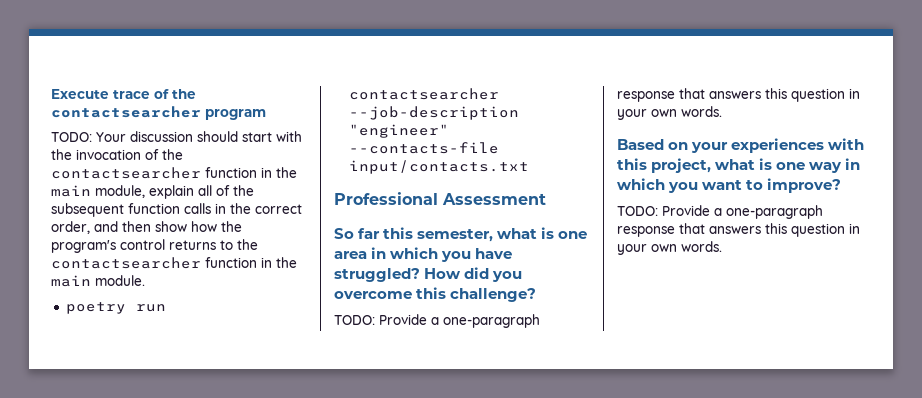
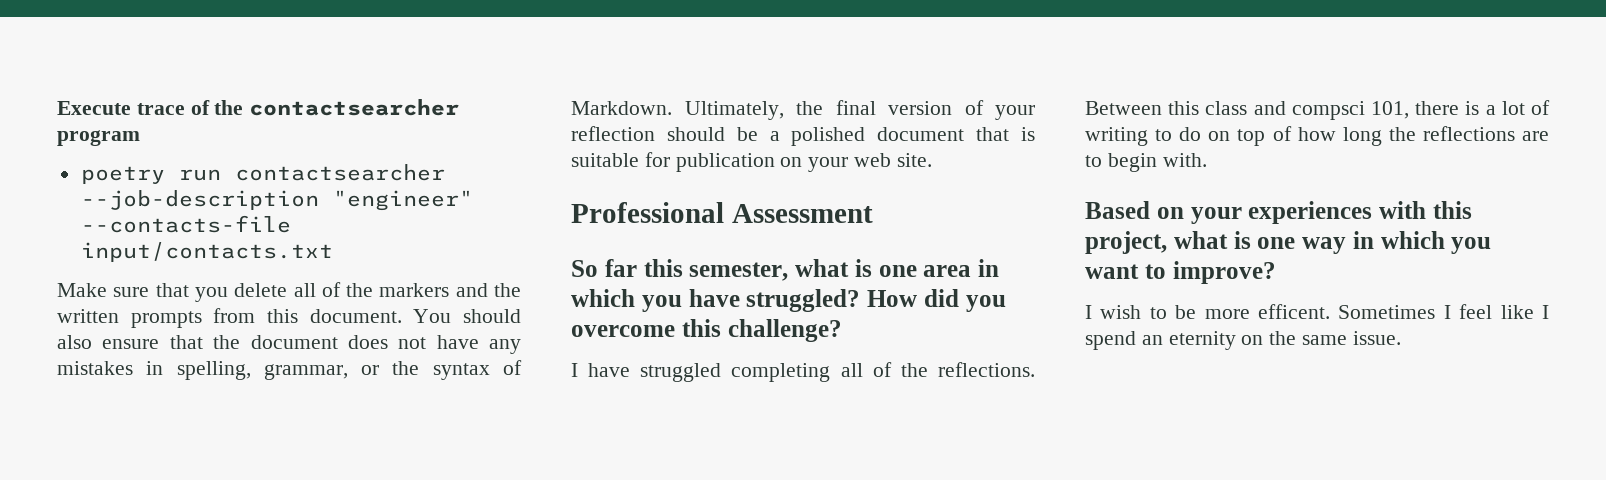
[51,131,302,142] [51,149,183,160] [51,167,297,179] [51,185,254,199] [51,203,302,217] [51,221,242,234] [51,239,258,253] [51,257,297,269] [51,275,145,287] // TODO: Your discussion should start with the invocation of the contactsearcher function in the main module, explain all of the subsequent function calls in the correct order, and then show how the program's control returns to the contactsearcher function in the main module. -> (140, 138) none
(529, 167) none -> [57,282,521,302] [57,308,521,328] [57,335,521,354] [57,360,522,380] [571,100,1035,120] [571,126,1035,146] [571,152,932,172] // Make sure that you delete all of the markers and the written prompts from this document. You should also ensure that the document does not have any mistakes in spelling, grammar, or the syntax of Markdown. Ultimately, the final version of your reflection should be a polished document that is suitable for publication on your web site.
[334,314,540,328] [617,88,860,102] [617,106,722,120] TODO: Provide a one-paragraph response that answers this question in your own words. -> [571,362,1035,382] [1085,100,1550,120] [1085,126,1549,146] [1085,153,1207,172] I have struggled completing all of the reflections. Between this class and compsci 101, there is a lot of writing to do on top of how long the reflections are to begin with.
[617,205,823,219] [617,223,860,237] [617,241,722,255] TODO: Provide a one-paragraph response that answers this question in your own words. -> [1085,304,1549,319] [1085,331,1401,350] I wish to be more efficent. Sometimes I feel like I spend an eternity on the same issue.

